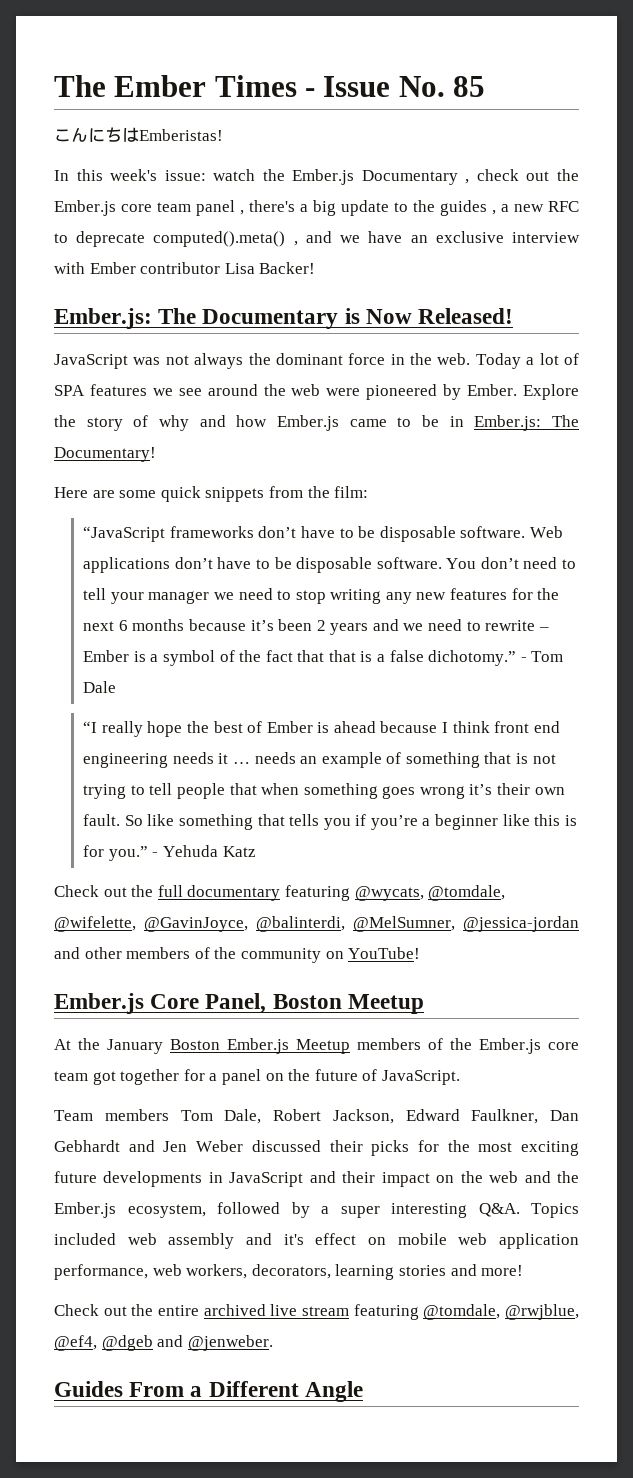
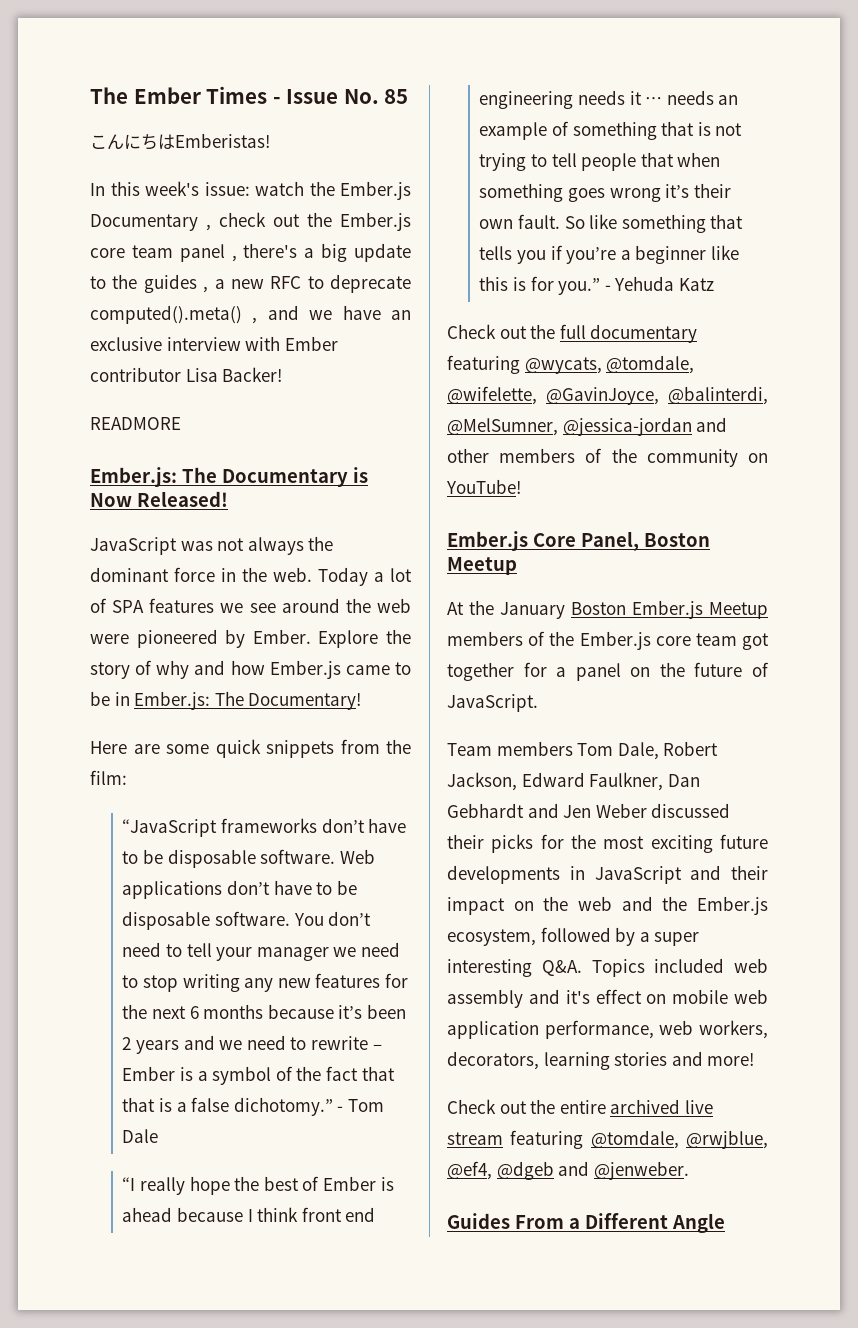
(316, 268) none -> [90,417,181,430] // READMORE

